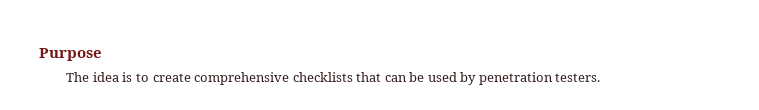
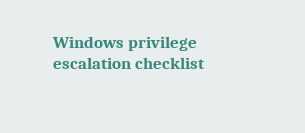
[39,48,102,61] [66,72,601,85] Purpose // The idea is to create comprehensive checklists that can be used by penetration testers. -> [52,36,198,51] [53,57,206,69] Windows privilege escalation checklist

